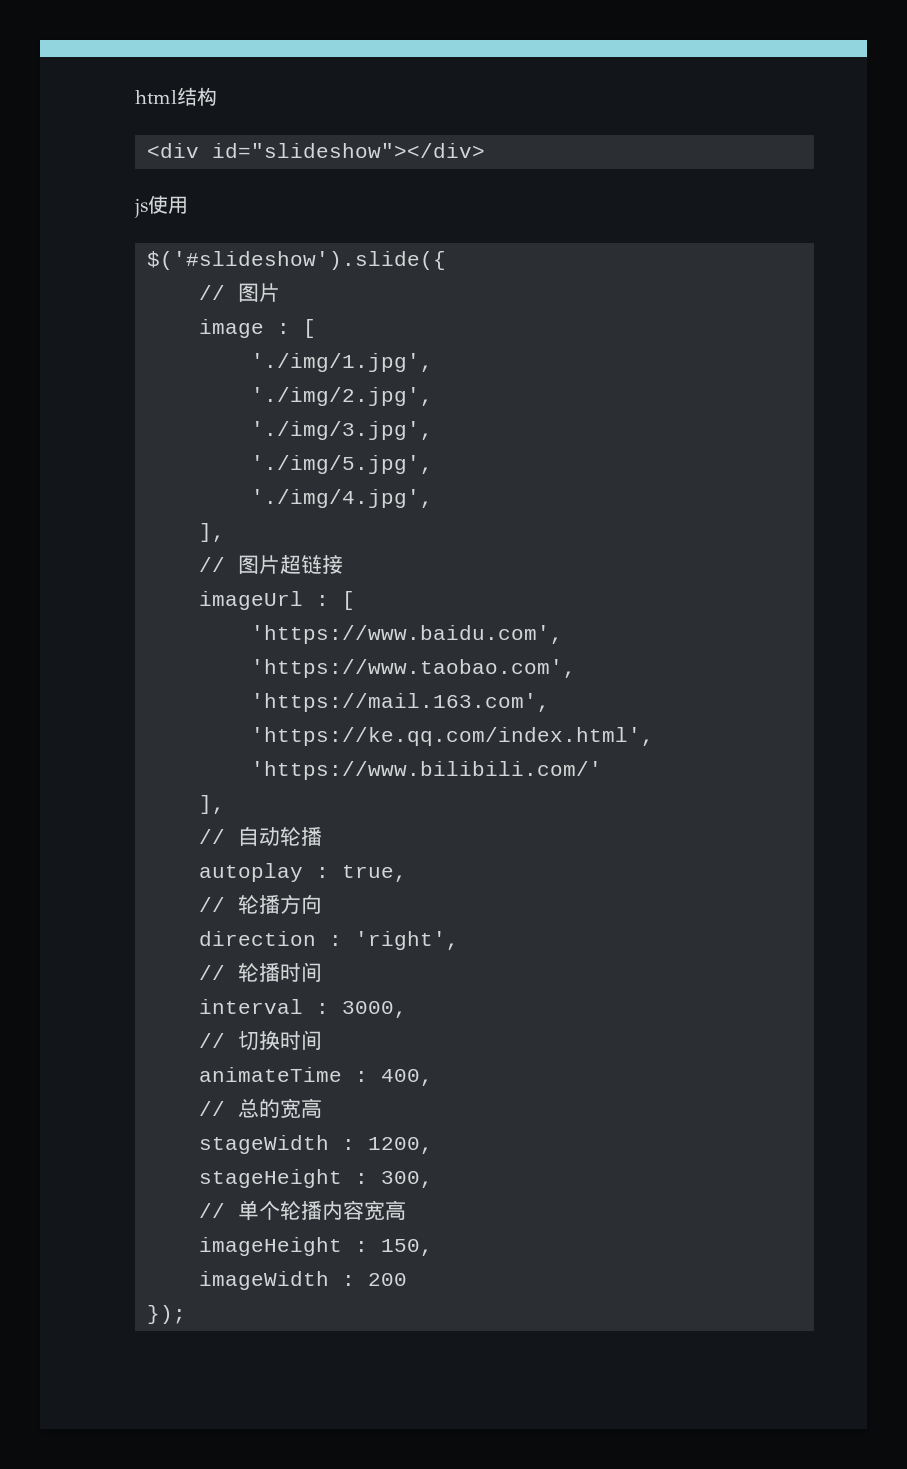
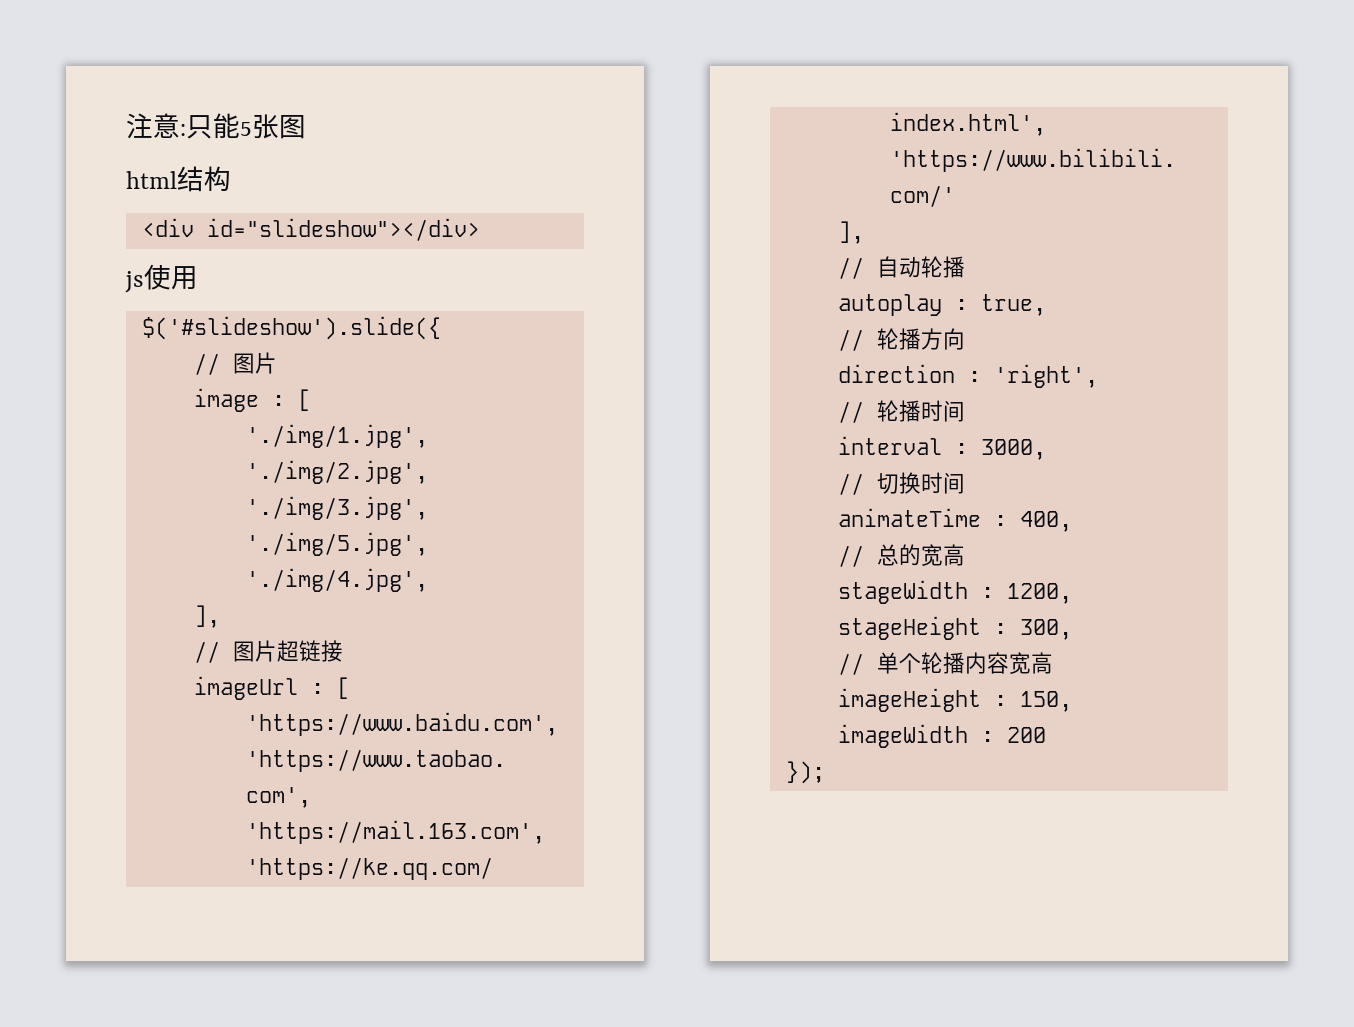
(135, 97) none -> [126,113,306,139] 注意:只能5张图 //

